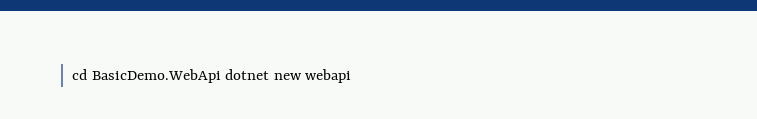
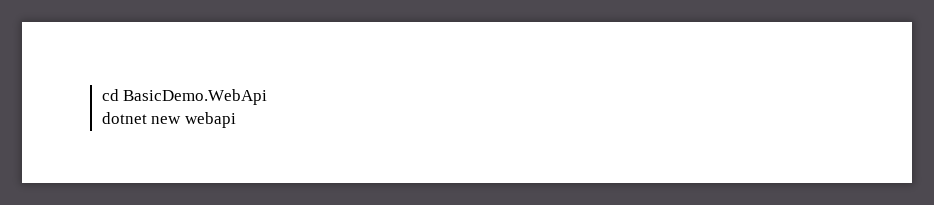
(221, 76) none -> (268, 97) //

